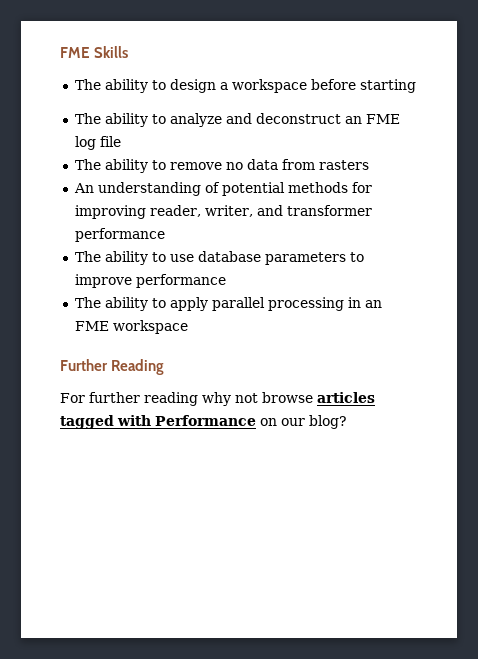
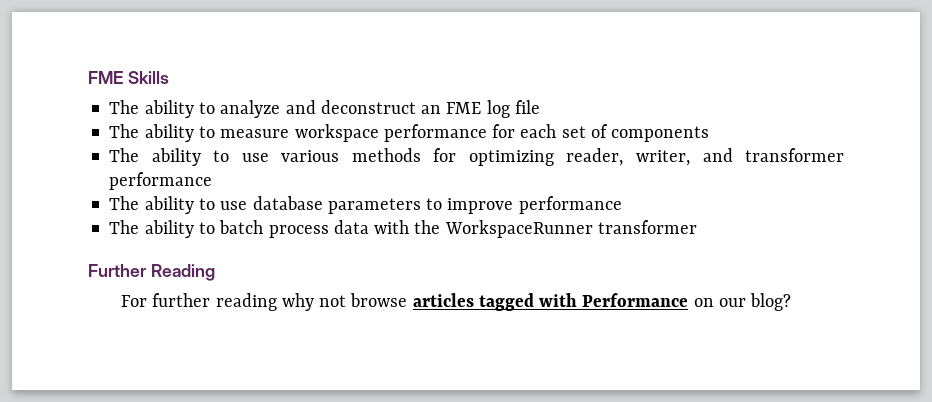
[74,79,416,93] // The ability to design a workspace before starting -> (169, 77) none
[169,159,369,170] [73,182,285,196] remove no data from rasters // An understanding of potential -> [220,124,710,142] [109,148,340,166] measure workspace performance for each set of components // The ability to use various
[74,205,146,219] improving -> [468,150,554,166] optimizing
[169,297,382,311] [74,320,188,334] apply parallel processing in an FME workspace -> [219,220,697,238] batch process data with the WorkspaceRunner transformer

